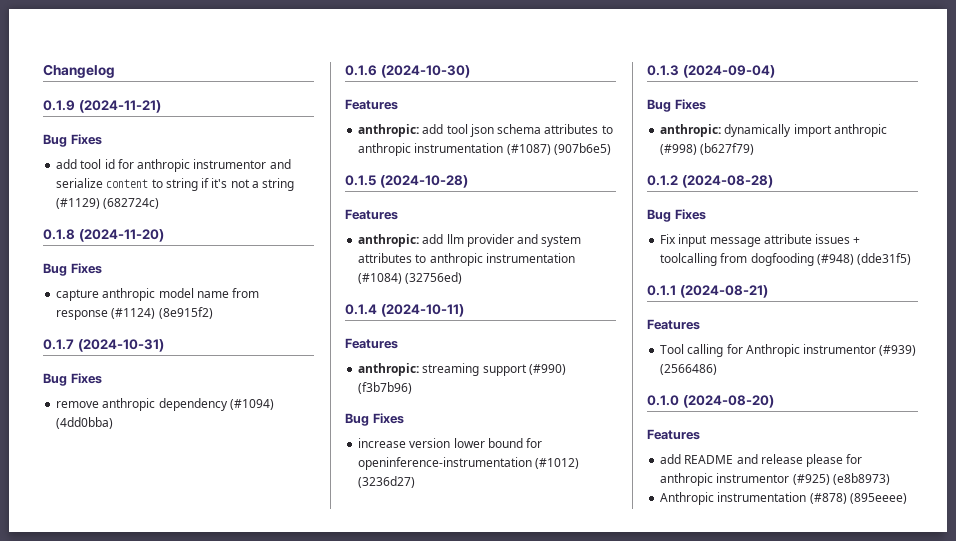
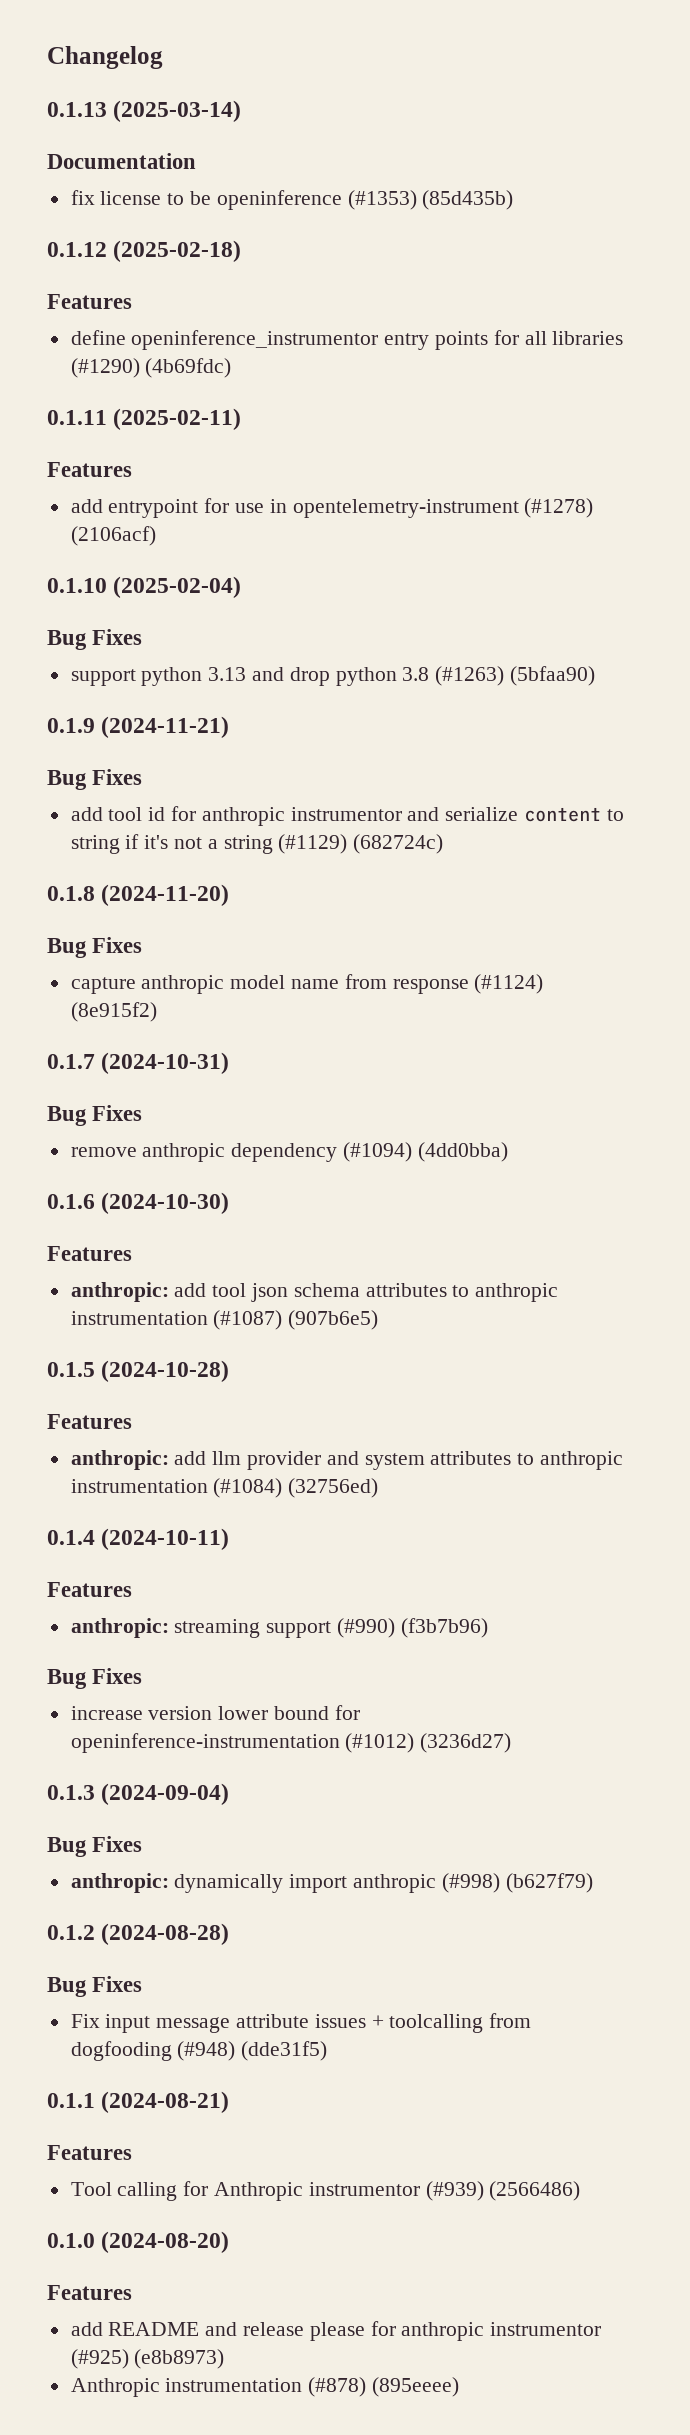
(115, 71) none -> [47,100,242,122] [47,153,196,169] [70,190,514,210] [47,240,242,262] [47,294,132,309] [70,330,624,350] [70,358,232,378] [47,408,242,430] [47,462,132,477] [70,498,594,518] [70,526,156,546] [47,576,242,598] [47,629,143,650] [70,666,596,686] // 0.1.13 (2025-03-14) // Documentation // fix license to be openinference (#1353) (85d435b) // 0.1.12 (2025-02-18) // Features // define openinference_instrumentor entry points for all libraries (#1290) (4b69fdc) // 0.1.11 (2025-02-11) // Features // add entrypoint for use in opentelemetry-instrument (#1278) (2106acf) // 0.1.10 (2025-02-04) // Bug Fixes // support python 3.13 and drop python 3.8 (#1263) (5bfaa90)

